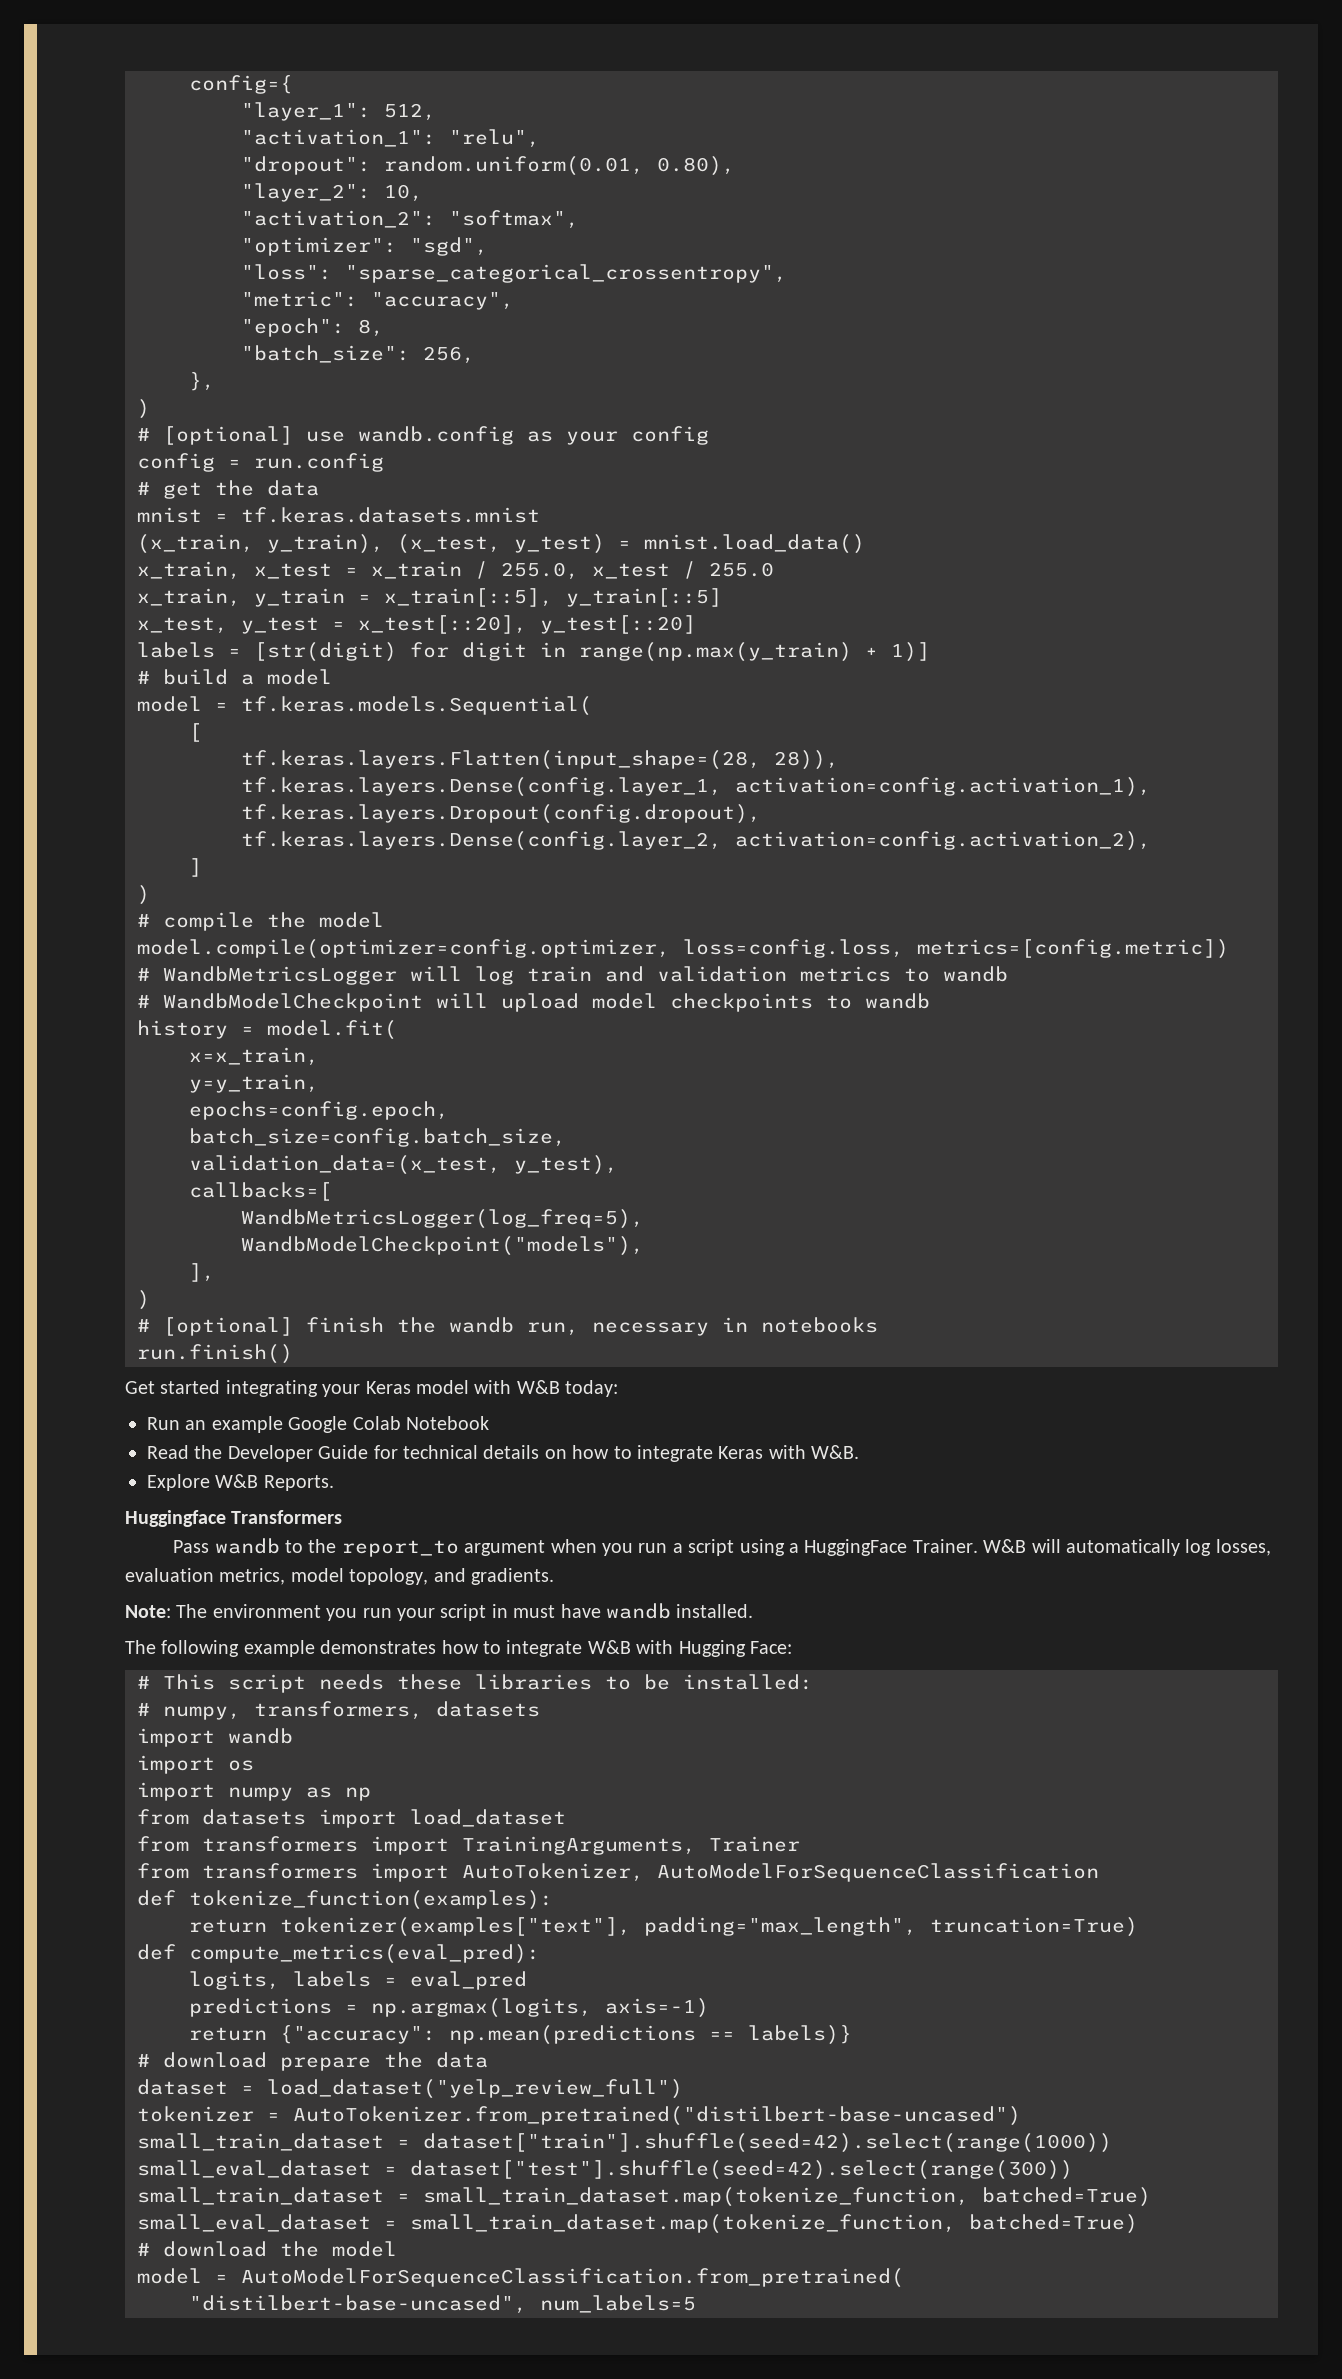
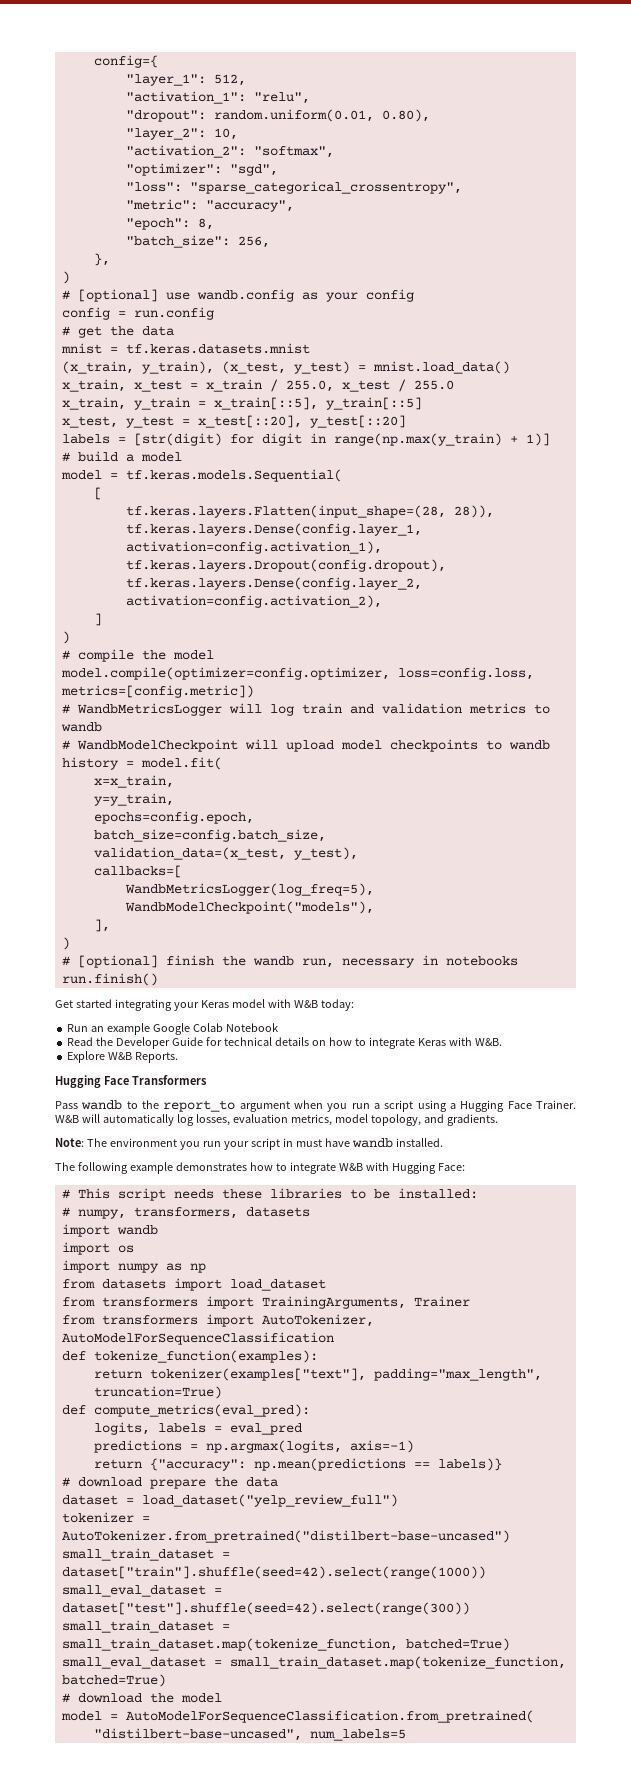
[125,1510,226,1527] Huggingface -> [55,1075,129,1088] Hugging Face
[804,1539,908,1556] HuggingFace -> [460,1100,532,1112] Hugging Face

